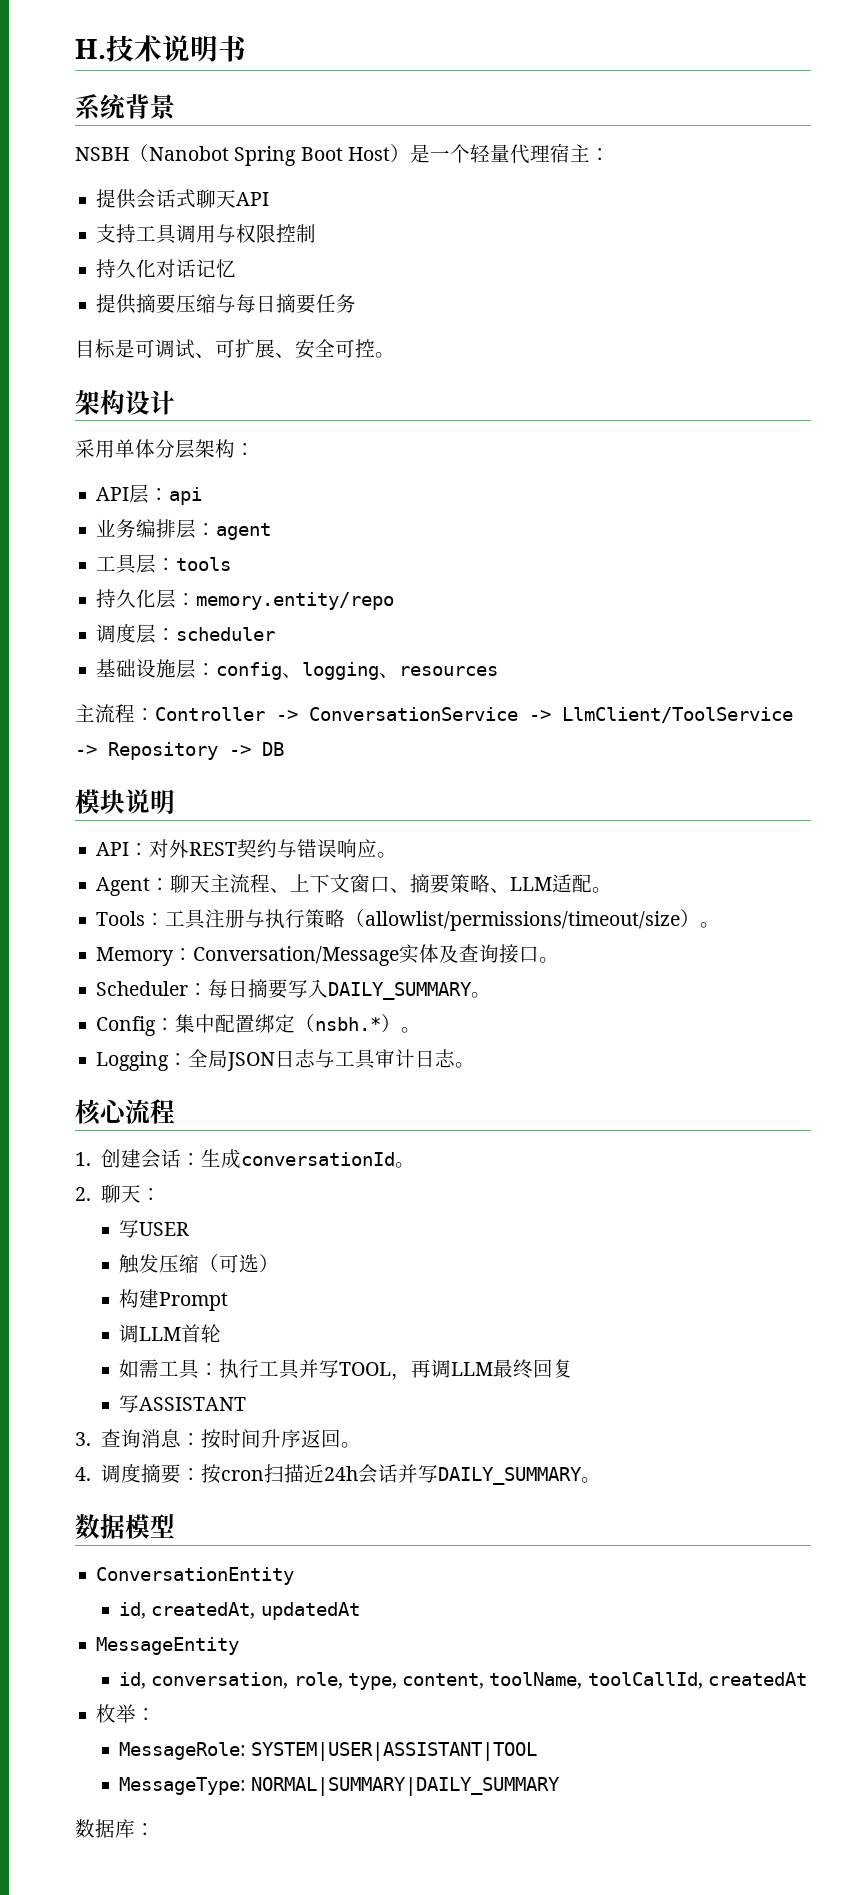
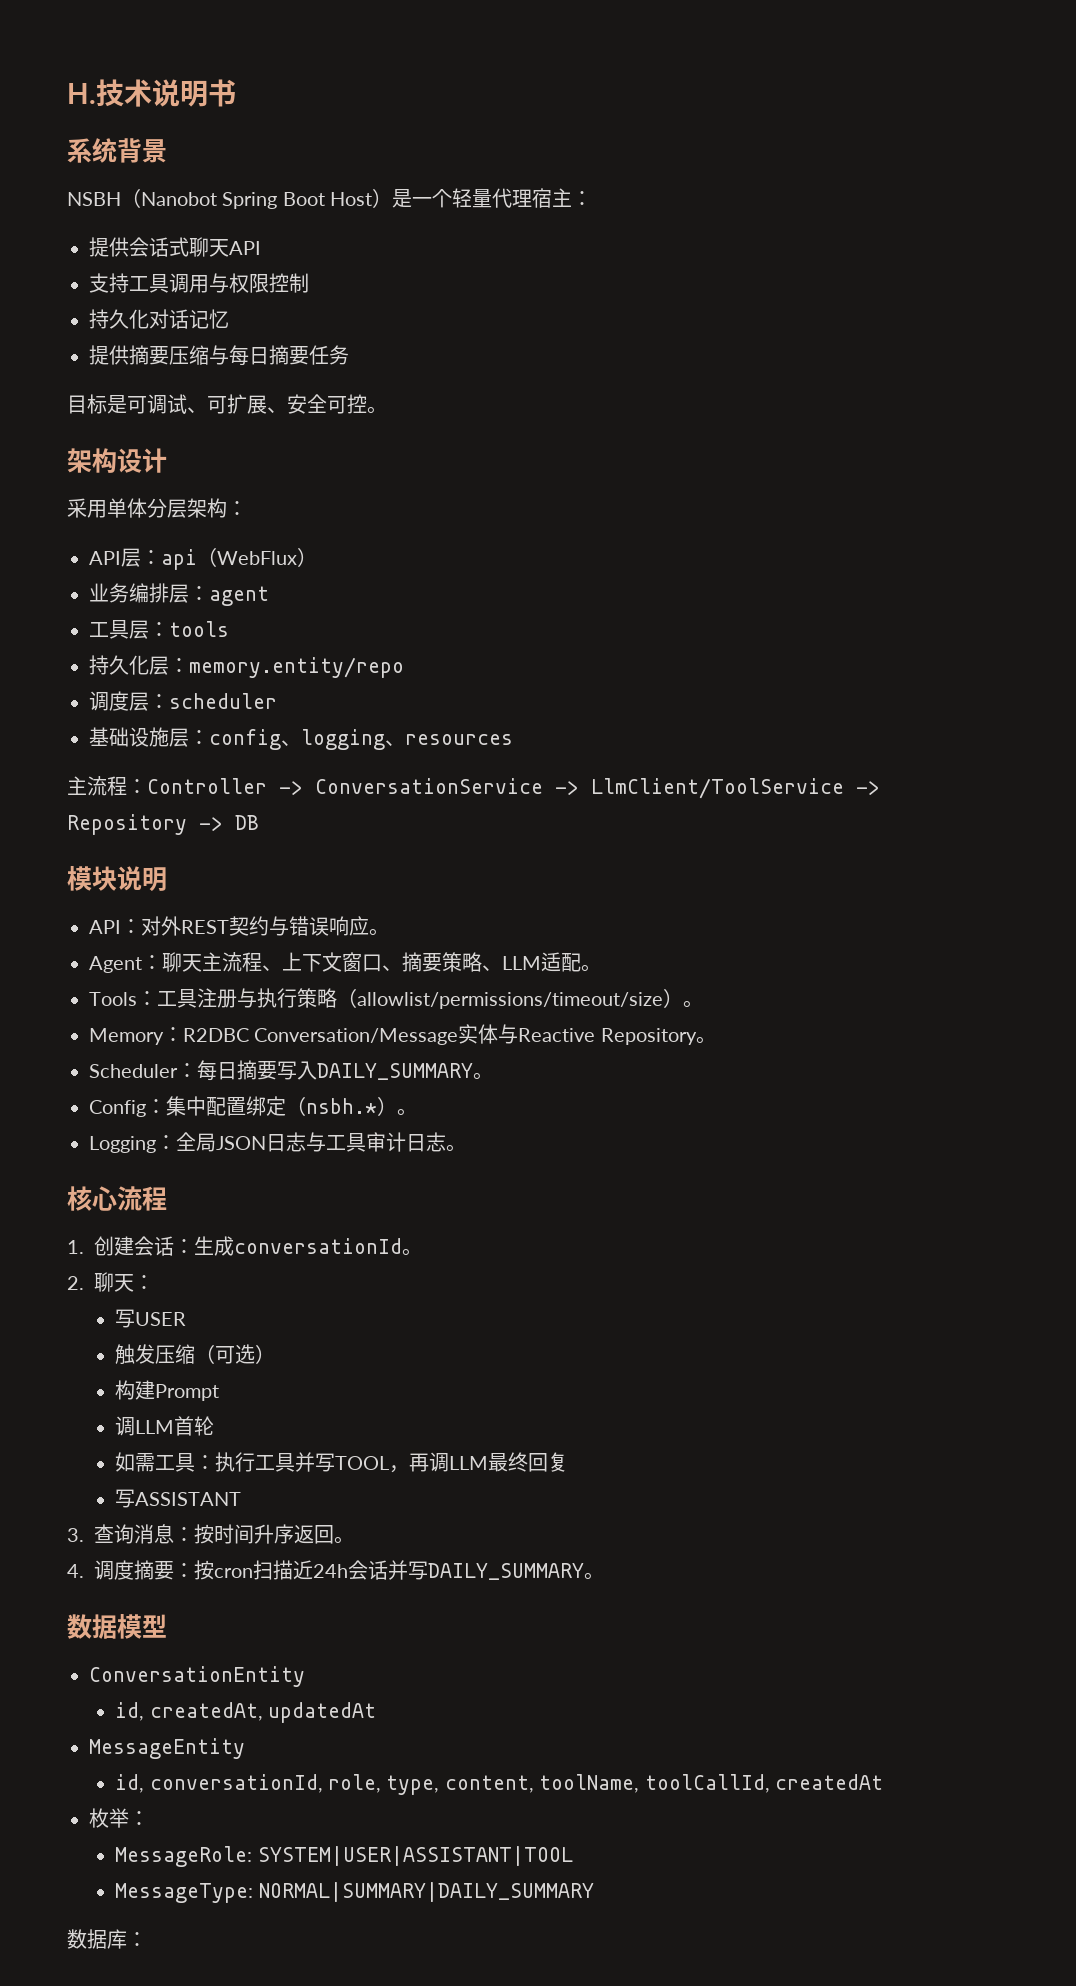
(203, 496) none -> [197,547,317,567] （WebFlux）
(194, 954) none -> [183,1028,249,1042] R2DBC
[439,944,540,964] 及查询接口 -> [498,1024,697,1045] 与Reactive Repository
[151,1672,289,1689] conversation, -> [149,1774,323,1793] conversationId,

